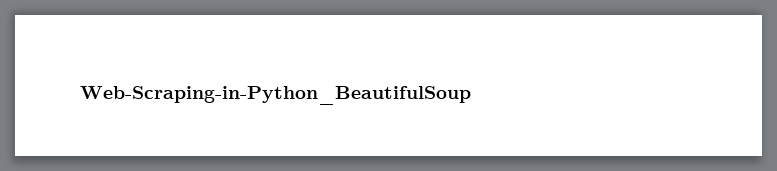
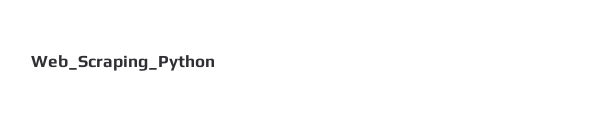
[80,86,471,105] Web-Scraping-in-Python_BeautifulSoup -> [31,55,215,71] Web_Scraping_Python

